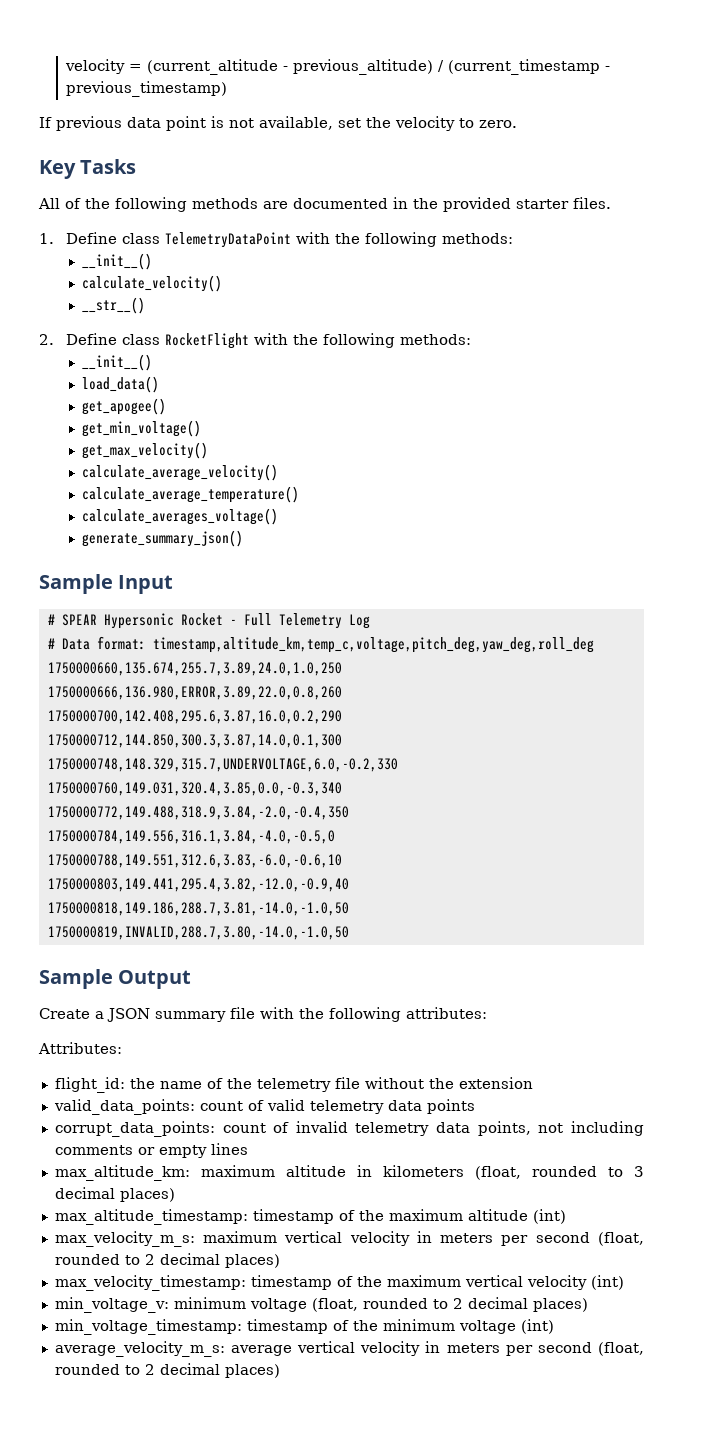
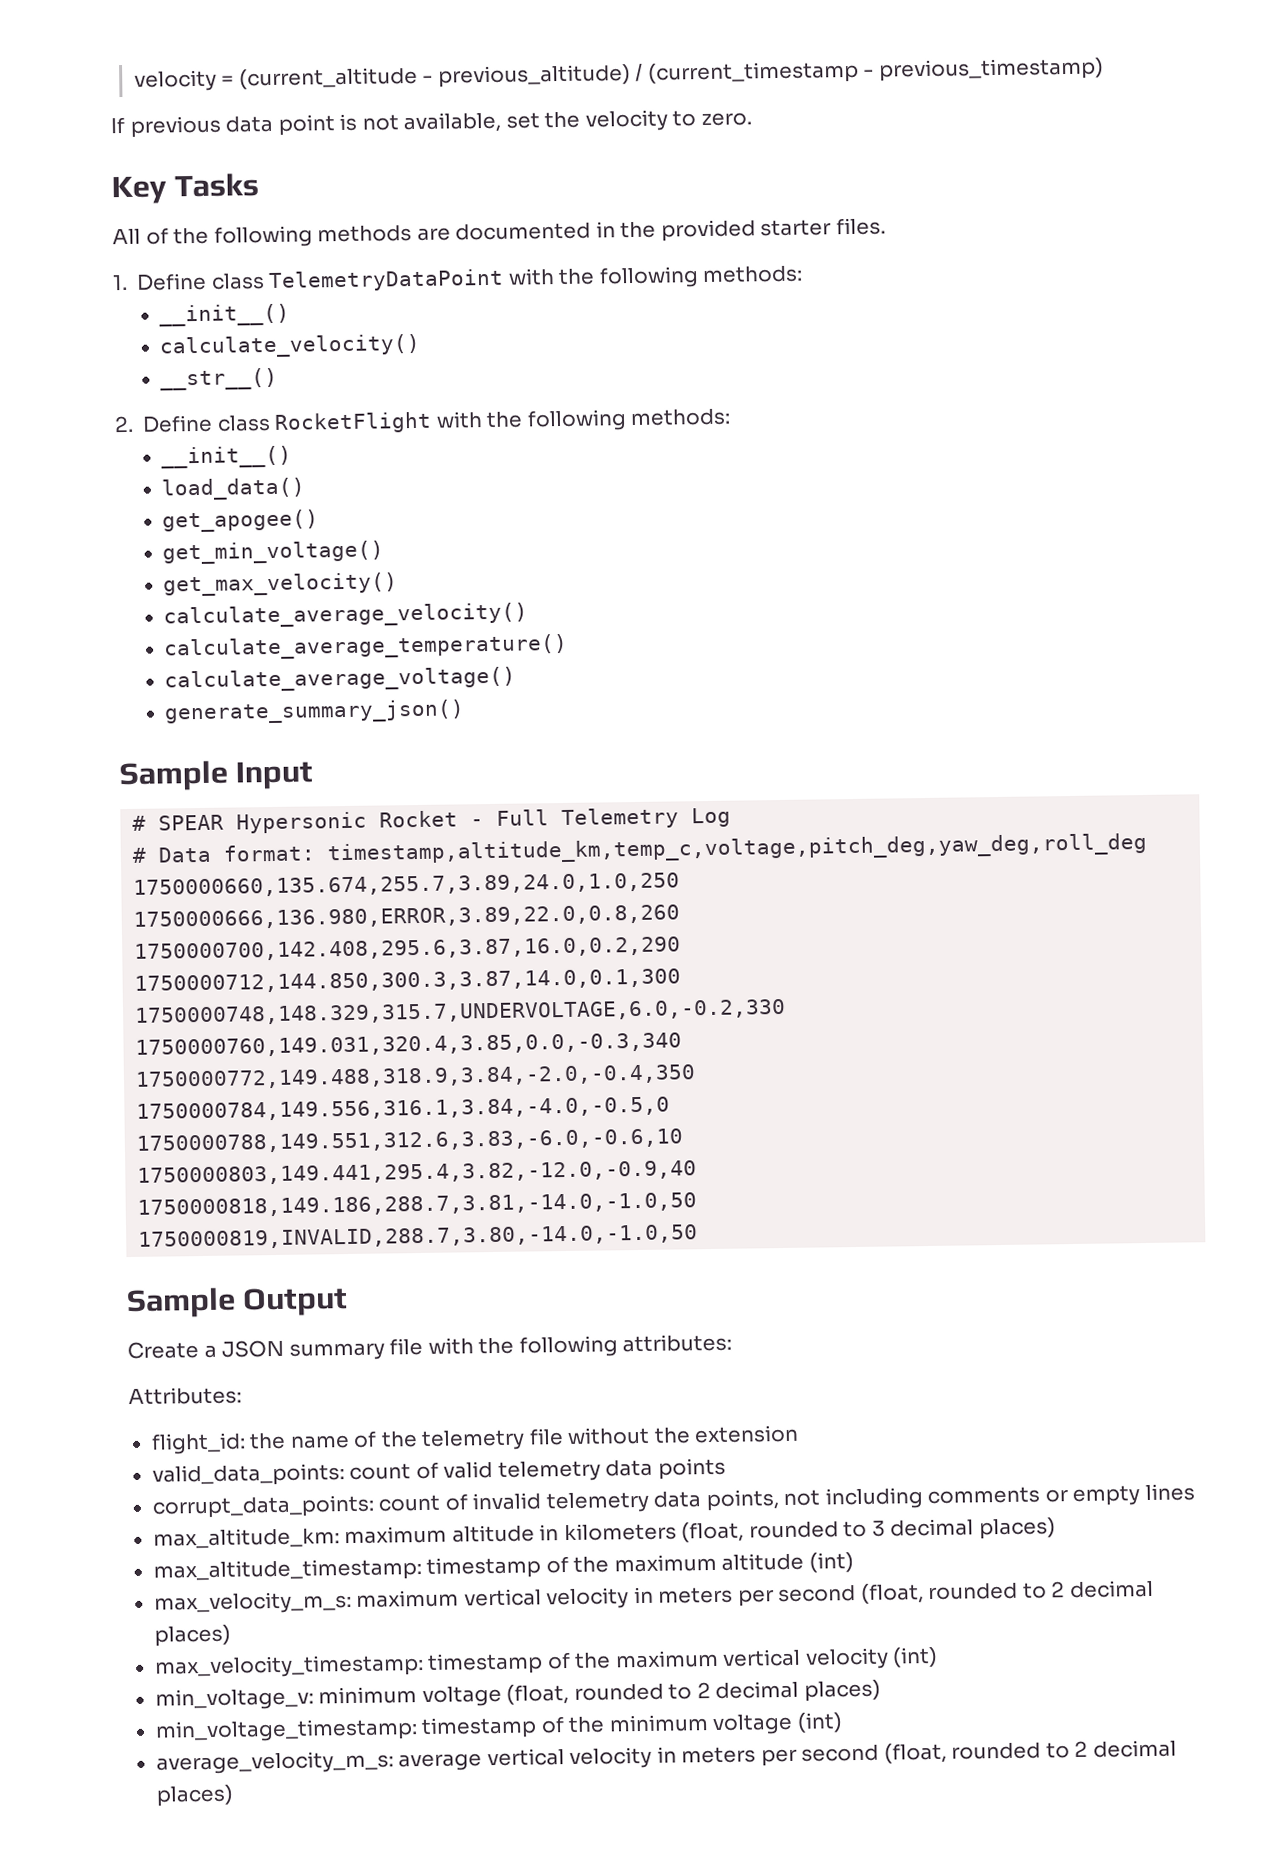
[81,508,278,525] calculate_averages_voltage() -> [164,666,517,693] calculate_average_voltage()

